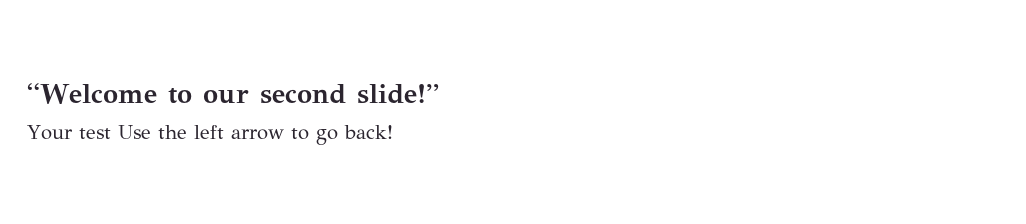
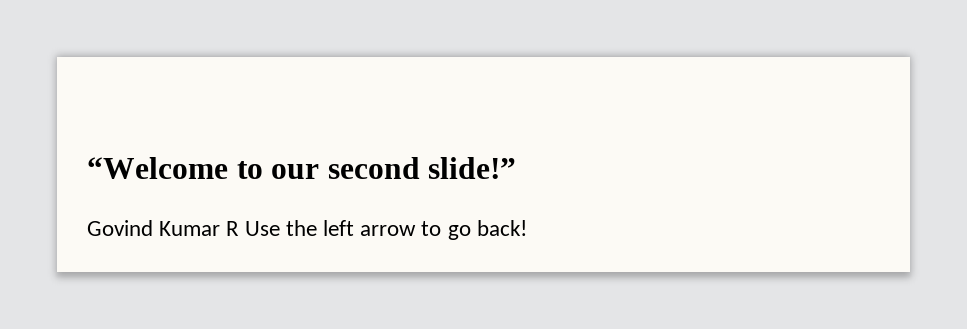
[27,125,111,140] Your test -> [87,220,240,236] Govind Kumar R

